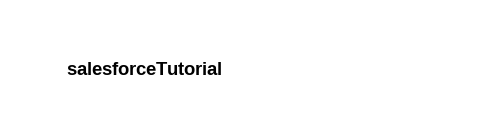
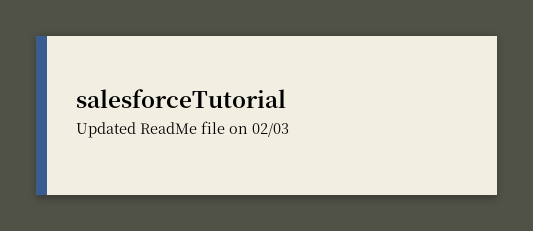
(222, 68) none -> [76,121,289,138] // Updated ReadMe file on 02/03

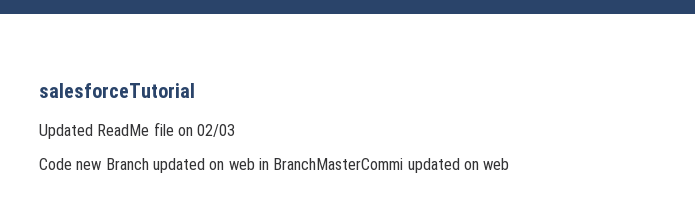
(289, 130) none -> [39,158,510,173] // Code new Branch updated on web in BranchMasterCommi updated on web

